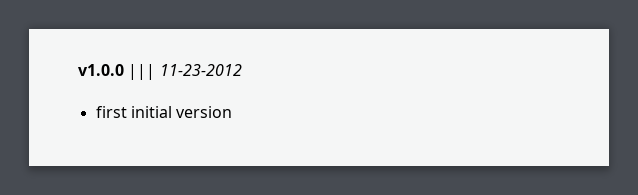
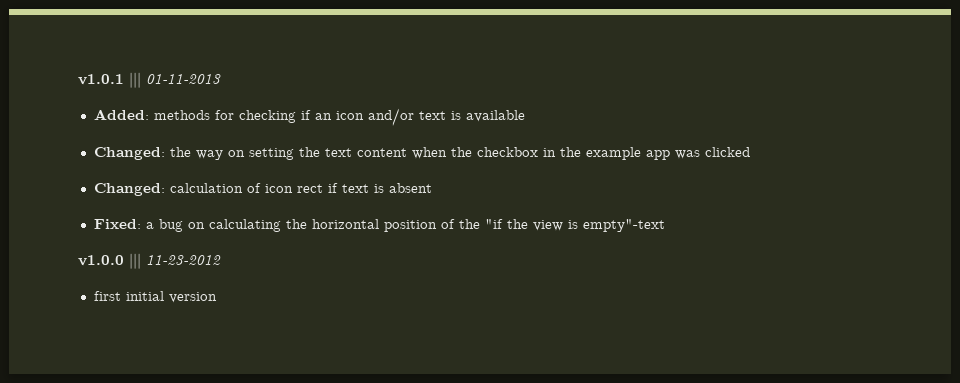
(78, 70) none -> [78,72,221,88] [93,108,525,126] [93,147,750,160] [93,183,432,196] [93,219,665,232] v1.0.1 ||| 01-11-2013 // Added: methods for checking if an icon and/or text is available // Changed: the way on setting the text content when the checkbox in the example app was clicked // Changed: calculation of icon rect if text is absent // Fixed: a bug on calculating the horizontal position of the "if the view is empty"-text //

